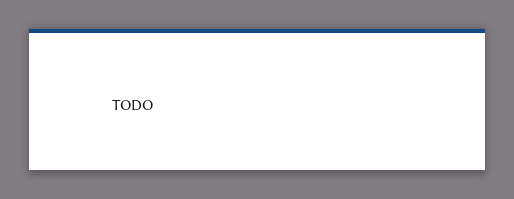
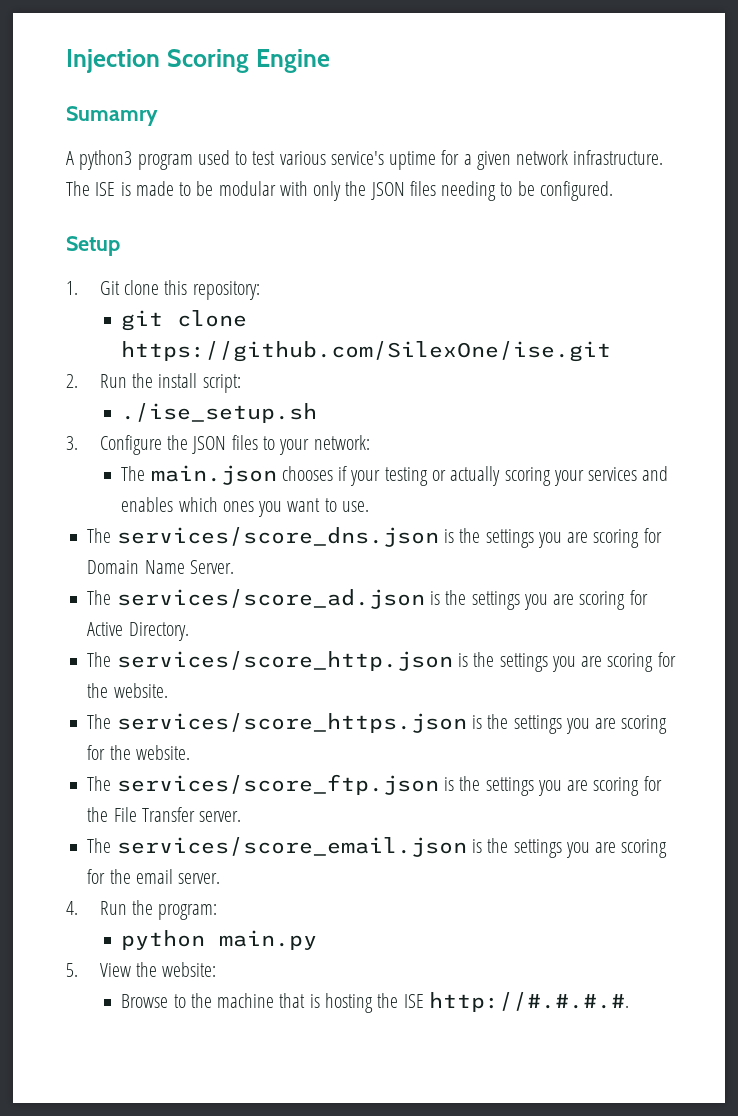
[112,99,153,111] TODO -> [66,49,330,73] [66,106,158,126] [66,150,664,170] [66,181,613,201] [66,236,120,256] [66,280,260,300] [121,310,248,331] [121,341,612,362] [66,373,241,393] [121,403,318,423] [66,435,370,455] [121,465,669,486] [121,497,369,517] [87,527,662,548] [87,560,234,574] [87,589,648,610] [87,622,189,641] [87,651,676,672] [87,683,168,698] [87,713,668,734] [87,745,190,760] [87,774,662,796] [87,807,242,822] [87,837,668,858] [87,869,221,884] [66,900,218,920] [121,930,318,950] [66,962,217,977] [121,992,629,1013] Injection Scoring Engine // Sumamry // A python3 program used to test various service's uptime for a given network infrastructure. The ISE is made to be modular with only the JSON files needing to be configured. // Setup // 1. Git clone this repository: // git clone https://github.com/SilexOne/ise.git // 2. Run the install script: // ./ise_setup.sh // 3. Configure the JSON files to your network: // The main.json chooses if your testing or actually scoring your services and enables which ones you want to use. // The services/score_dns.json is the settings you are scoring for Domain Name Server. // The services/score_ad.json is the settings you are scoring for Active Directory. // The services/score_http.json is the settings you are scoring for the website. // The services/score_https.json is the settings you are scoring for the website. // The services/score_ftp.json is the settings you are scoring for the File Transfer server. // The services/score_email.json is the settings you are scoring for the email server. // 4. Run the program: // python main.py // 5. View the website: // Browse to the machine that is hosting the ISE http://#.#.#.#.

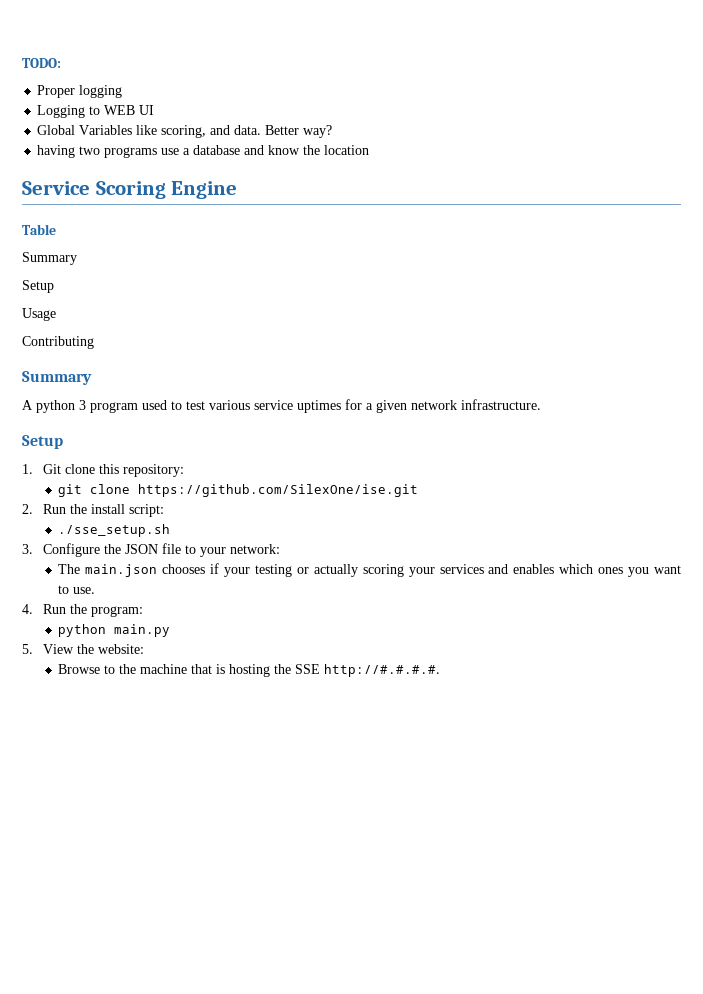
[66,49,330,73] [66,106,158,126] Injection Scoring Engine // Sumamry -> [22,58,61,68] [37,85,123,98] [37,105,155,118] [37,125,333,138] [37,145,370,158] [22,181,238,199] [22,224,56,235] [22,252,77,265] [22,280,54,293] [22,308,56,321] [22,336,94,349] [22,371,92,385] TODO: // Proper logging // Logging to WEB UI // Global Variables like scoring, and data. Better way? // having two programs use a database and know the location // Service Scoring Engine // Table // Summary // Setup // Usage // Contributing // Summary
[79,150,133,170] python3 -> [36,400,86,413] python 3
[330,151,437,170] service's uptime -> [254,400,341,413] service uptimes
[66,181,613,201] The ISE is made to be modular with only the JSON files needing to be configured. -> (541, 404) none
[121,403,318,423] ./ise_setup.sh -> [58,524,171,537] ./sse_setup.sh
[231,435,258,450] files -> [162,543,182,554] file
[87,527,662,548] [87,560,234,574] [87,589,648,610] [87,622,189,641] [87,651,676,672] [87,683,168,698] [87,713,668,734] [87,745,190,760] [87,774,662,796] [87,807,242,822] [87,837,668,858] [87,869,221,884] // The services/score_dns.json is the settings you are scoring for Domain Name Server. // The services/score_ad.json is the settings you are scoring for Active Directory. // The services/score_http.json is the settings you are scoring for the website. // The services/score_https.json is the settings you are scoring for the website. // The services/score_ftp.json is the settings you are scoring for the File Transfer server. // The services/score_email.json is the settings you are scoring for the email server. -> (96, 590) none
[403,994,424,1008] ISE -> [295,664,321,674] SSE

